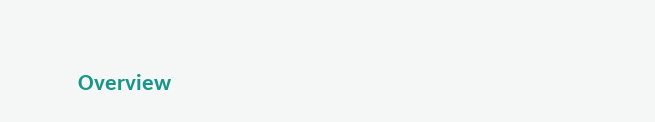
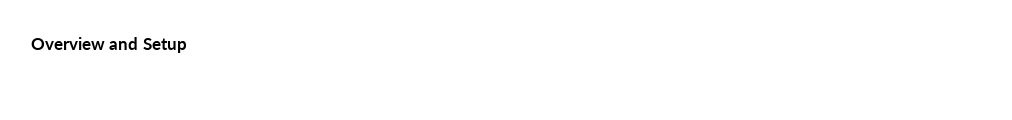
(172, 82) none -> [109,37,187,53] and Setup

